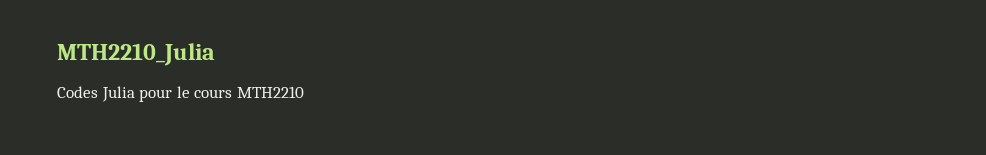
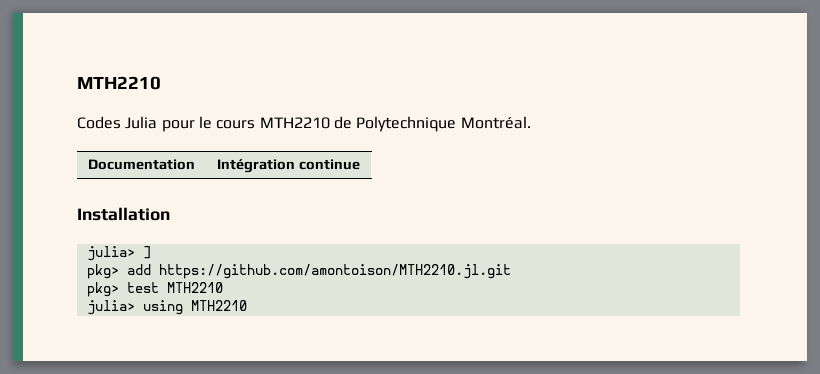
[57,43,215,66] MTH2210_Julia -> [77,76,161,90] MTH2210
(304, 92) none -> [333,116,531,132] [88,159,195,170] [217,159,360,173] [77,207,170,221] [86,246,151,261] [86,264,511,279] [86,282,223,297] [86,300,247,315] de Polytechnique Montréal. // Documentation | Intégration continue // Installation // julia> ] // pkg> add https://github.com/amontoison/MTH2210.jl.git // pkg> test MTH2210 // julia> using MTH2210

